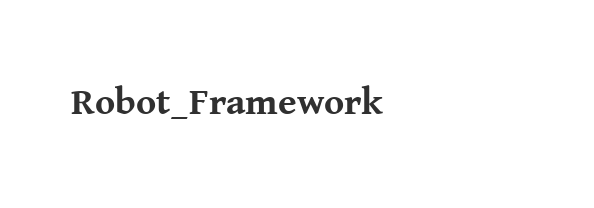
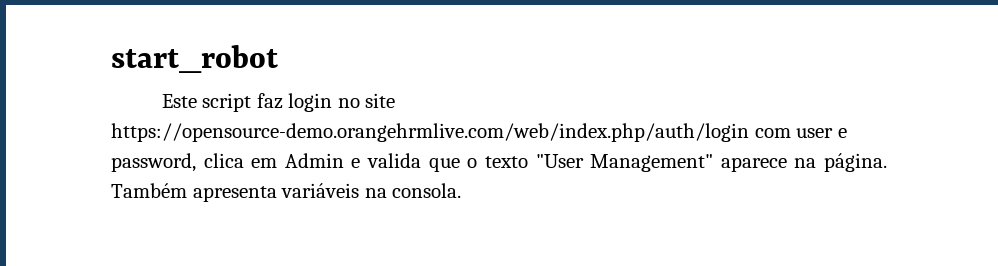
[71,85,383,119] Robot_Framework -> [111,45,278,73] [161,93,396,112] [111,123,847,142] [111,153,888,172] [111,183,462,202] start_robot // Este script faz login no site https://opensource-demo.orangehrmlive.com/web/index.php/auth/login com user e password, clica em Admin e valida que o texto "User Management" aparece na página. Também apresenta variáveis na consola.

